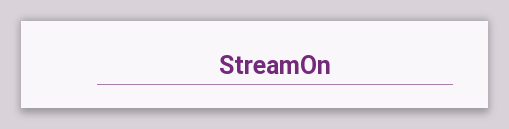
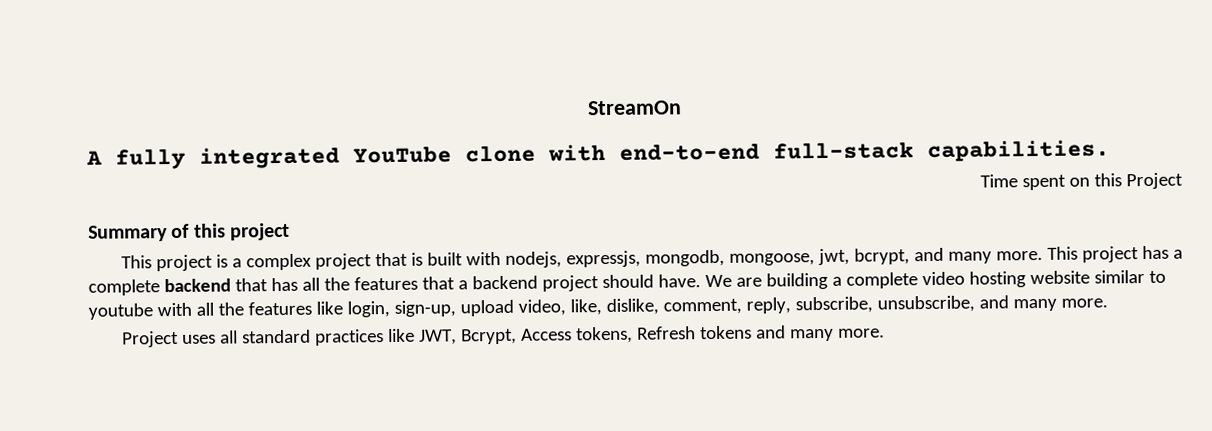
(331, 64) none -> [86,139,1110,170] [980,172,1183,191] [88,222,290,242] [120,245,1183,272] [88,270,1166,296] [88,295,1108,320] [121,325,885,348] // A fully integrated YouTube clone with end-to-end full-stack capabilities. // Time spent on this Project // Summary of this project // This project is a complex project that is built with nodejs, expressjs, mongodb, mongoose, jwt, bcrypt, and many more. This project has a complete backend that has all the features that a backend project should have. We are building a complete video hosting website similar to youtube with all the features like login, sign-up, upload video, like, dislike, comment, reply, subscribe, unsubscribe, and many more. // Project uses all standard practices like JWT, Bcrypt, Access tokens, Refresh tokens and many more.

